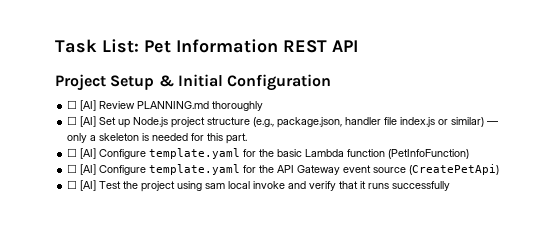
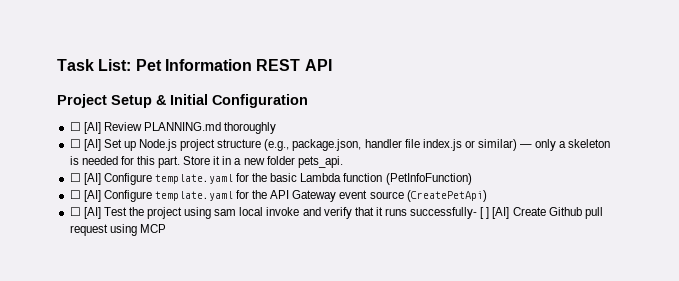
(248, 138) none -> [183,156,343,168] Store it in a new folder pets_api.
[392,181,451,191] successfully -> [410,207,603,219] [69,224,166,236] successfully- [ ] [AI] Create Github pull request using MCP

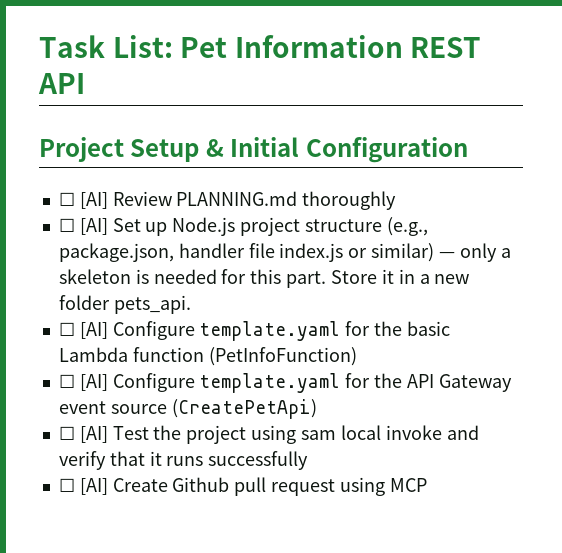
[410,207,490,219] successfully- [ ] -> [208,451,309,470] [58,478,75,492] successfully // ☐

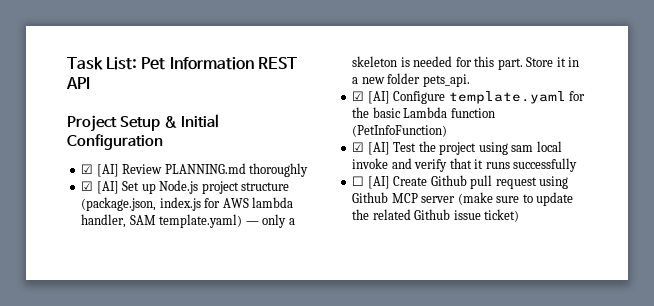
[58,192,75,206] ☐ -> [81,164,94,174] ☑
[58,218,75,232] ☐ -> [81,181,94,191] ☑
[386,217,428,236] [58,243,435,262] (e.g., package.json, handler file index.js or similar) -> [81,197,294,211] [81,214,243,228] (package.json, index.js for AWS lambda handler, SAM template.yaml)
[58,322,75,336] ☐ -> [352,91,365,101] ☑
[58,373,512,393] [58,399,317,419] [58,426,75,440] ☐ [AI] Configure template.yaml for the API Gateway event source (CreatePetApi) // ☐ -> [352,142,365,152] ☑
[389,478,427,492] MCP -> [352,192,574,206] [352,209,520,222] Github MCP server (make sure to update the related Github issue ticket)

